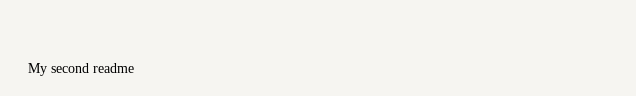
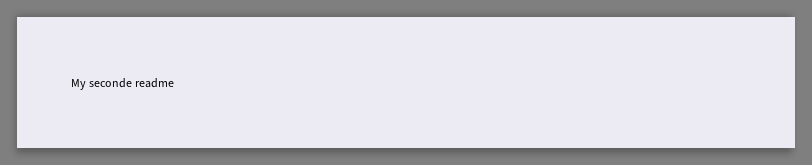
[51,63,89,73] second -> [89,78,133,88] seconde

